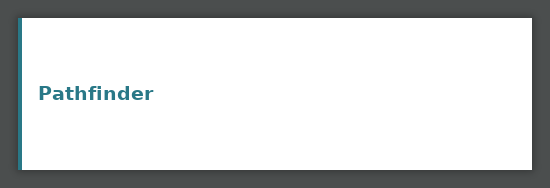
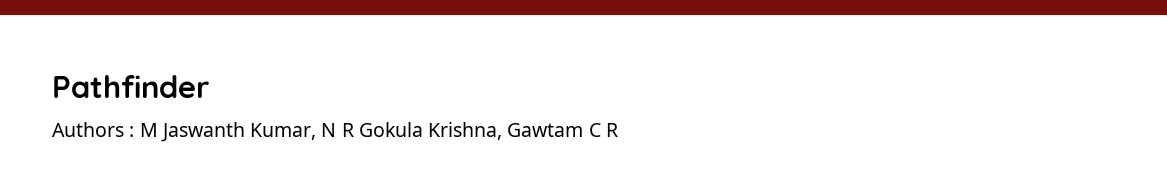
(154, 93) none -> [52,122,618,142] // Authors : M Jaswanth Kumar, N R Gokula Krishna, Gawtam C R

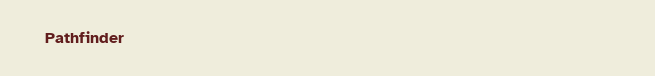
[52,122,618,142] // Authors : M Jaswanth Kumar, N R Gokula Krishna, Gawtam C R -> (124, 37) none

